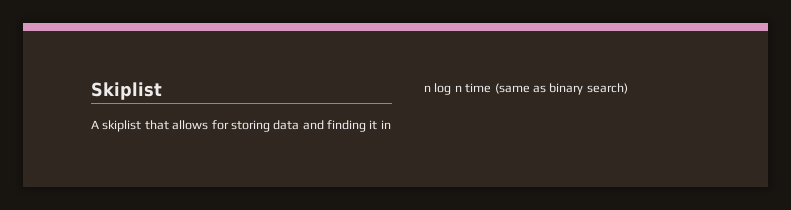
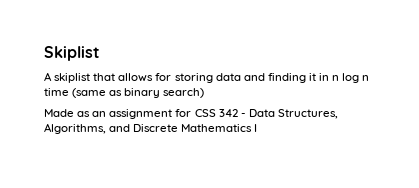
(628, 88) none -> [44,109,338,119] [44,123,258,134] // Made as an assignment for CSS 342 - Data Structures, Algorithms, and Discrete Mathematics I

